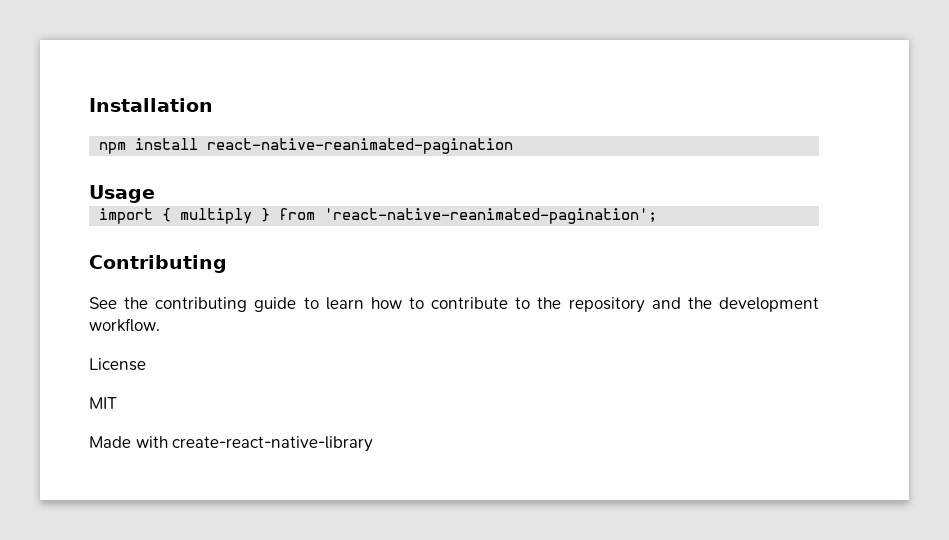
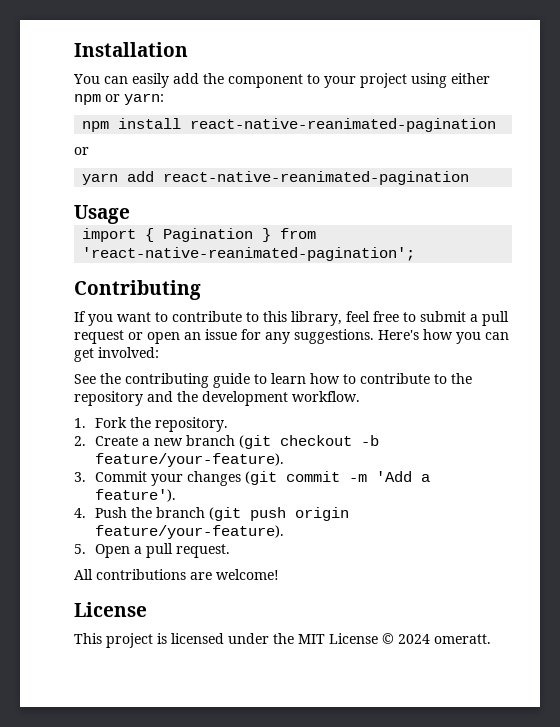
(213, 105) none -> [73,73,490,88] [74,93,164,105] // You can easily add the component to your project using either npm or yarn:
(514, 146) none -> [74,147,89,155] [82,171,470,185] // or // yarn add react-native-reanimated-pagination
[180,208,253,224] multiply -> [163,228,254,242] Pagination
(227, 264) none -> [74,311,509,326] [74,329,509,344] [74,347,159,362] // If you want to contribute to this library, feel free to submit a pull request or open an issue for any suggestions. Here's how you can get involved:
[89,358,146,371] [89,397,117,409] [89,436,374,452] License // MIT // Made with create-react-native-library -> [74,417,228,432] [74,435,379,449] [94,453,284,467] [74,471,430,486] [94,489,176,502] [74,507,349,521] [94,525,284,539] [74,543,230,558] [74,569,279,580] [74,602,147,617] [74,633,491,648] 1. Fork the repository. // 2. Create a new branch (git checkout -b feature/your-feature). // 3. Commit your changes (git commit -m 'Add a feature'). // 4. Push the branch (git push origin feature/your-feature). // 5. Open a pull request. // All contributions are welcome! // License // This project is licensed under the MIT License © 2024 omeratt.

